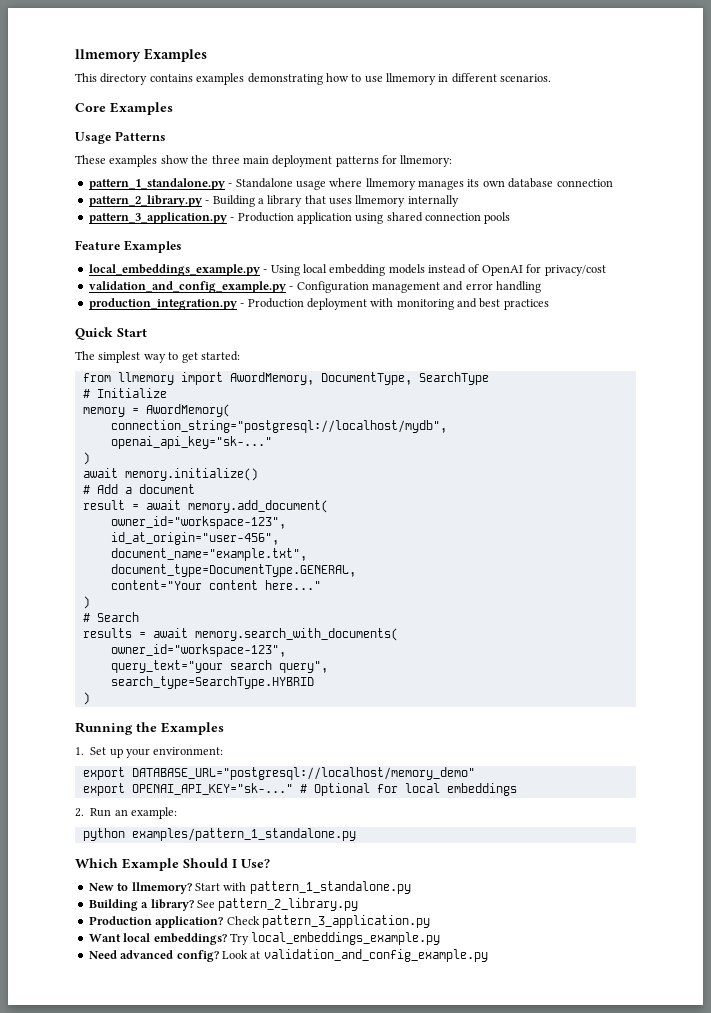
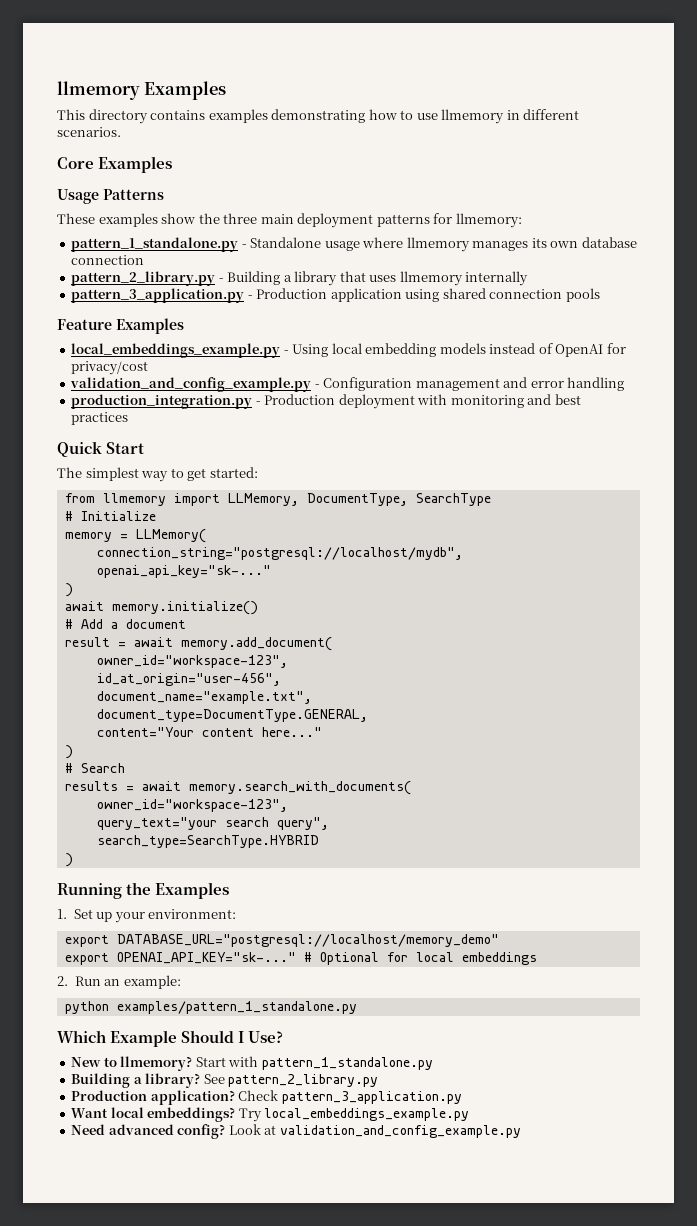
[229,372,314,385] AwordMemory, -> [227,493,299,506] LLMemory,
[145,404,230,417] AwordMemory( -> [135,529,206,543] LLMemory(

